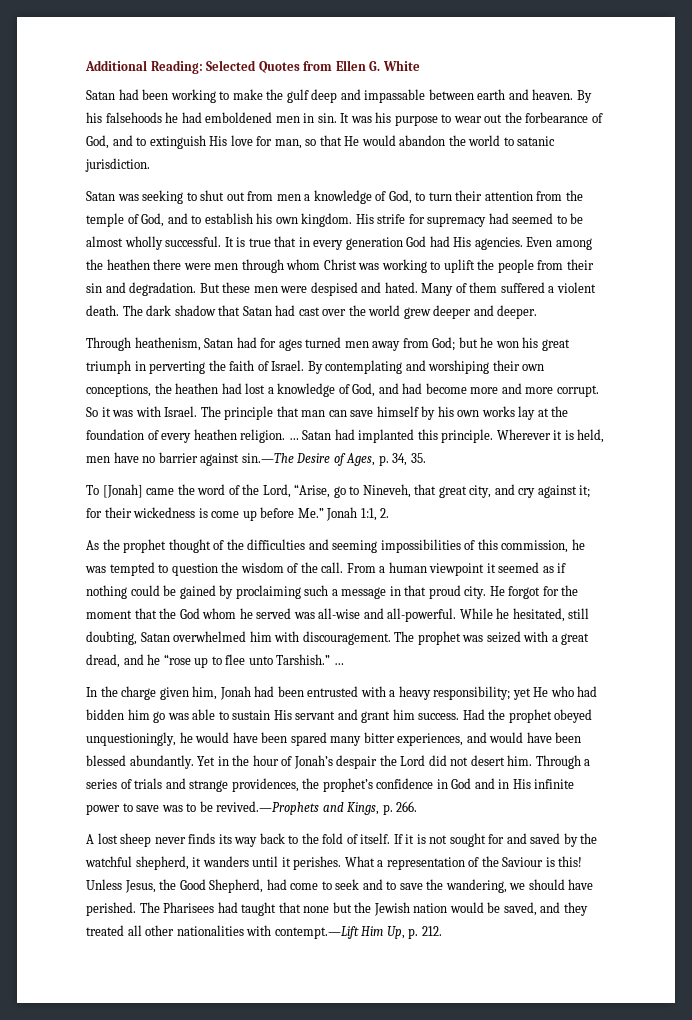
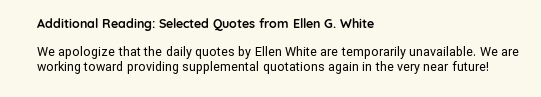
[86,89,592,103] [86,112,603,126] [86,135,556,149] [85,158,150,172] [86,190,583,204] [86,213,584,227] [86,236,592,250] [86,259,594,273] [86,282,596,296] [86,305,538,319] [86,337,570,351] [86,360,545,374] [86,383,599,397] [86,406,569,420] [86,429,605,443] [86,452,426,466] [86,484,591,498] [86,507,390,521] [86,539,585,553] [85,562,567,576] [86,585,579,599] [86,608,590,622] [86,631,590,645] [86,654,344,668] [86,686,598,700] [86,709,593,723] [86,732,582,746] [86,755,591,769] [86,778,575,792] [86,801,418,815] [86,833,598,847] [85,856,583,870] [86,879,594,893] [86,902,588,916] [86,925,442,939] Satan had been working to make the gulf deep and impassable between earth and heaven. By his falsehoods he had emboldened men in sin. It was his purpose to wear out the forbearance of God, and to extinguish His love for man, so that He would abandon the world to satanic jurisdiction. // Satan was seeking to shut out from men a knowledge of God, to turn their attention from the temple of God, and to establish his own kingdom. His strife for supremacy had seemed to be almost wholly successful. It is true that in every generation God had His agencies. Even among the heathen there were men through whom Christ was working to uplift the people from their sin and degradation. But these men were despised and hated. Many of them suffered a violent death. The dark shadow that Satan had cast over the world grew deeper and deeper. // Through heathenism, Satan had for ages turned men away from God; but he won his great triumph in perverting the faith of Israel. By contemplating and worshiping their own conceptions, the heathen had lost a knowledge of God, and had become more and more corrupt. So it was with Israel. The principle that man can save himself by his own works lay at the foundation of every heathen religion. … Satan had implanted this principle. Wherever it is held, men have no barrier against sin.—The Desire of Ages, p. 34, 35. // To [Jonah] came the word of the Lord, “Arise, go to Nineveh, that great city, and cry against it; for their wickedness is come up before Me.” Jonah 1:1, 2. // As the prophet thought of the difficulties and seeming impossibilities of this commission, he was tempted to question the wisdom of the call. From a human viewpoint it seemed as if nothing could be gained by proclaiming such a message in that proud city. He forgot for the moment that the God whom he served was all-wise and all-powerful. While he hesitated, still doubting, Satan overwhelmed him with discouragement. The prophet was seized with a great dread, and he “rose up to flee unto Tarshish.” … // In the charge given him, Jonah had been entrusted with a heavy responsibility; yet He who had bidden him go was able to sustain His servant and grant him success. Had the prophet obeyed unquestioningly, he would have been spared many bitter experiences, and would have been blessed abundantly. Yet in the hour of Jonah’s despair the Lord did not desert him. Through a series of trials and strange providences, the prophet’s confidence in God and in His infinite power to save was to be revived.—Prophets and Kings, p. 266. // A lost sheep never finds its way back to the fold of itself. If it is not sought for and saved by the watchful shepherd, it wanders until it perishes. What a representation of the Saviour is this! Unless Jesus, the Good Shepherd, had come to seek and to save the wandering, we should have perished. The Pharisees had taught that none but the Jewish nation would be saved, and they treated all other nationalities with contempt.—Lift Him Up, p. 212. -> [37,46,519,59] [37,61,489,74] We apologize that the daily quotes by Ellen White are temporarily unavailable. We are working toward providing supplemental quotations again in the very near future!

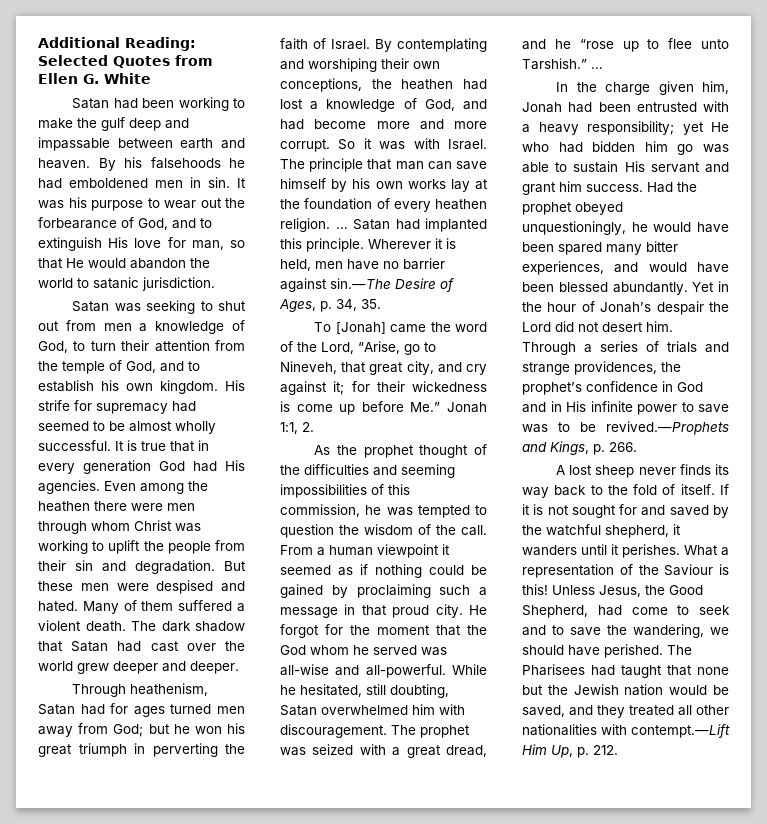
[37,46,519,59] [37,61,489,74] We apologize that the daily quotes by Ellen White are temporarily unavailable. We are working toward providing supplemental quotations again in the very near future! -> [72,97,245,111] [38,117,189,131] [38,137,245,151] [38,157,245,171] [38,177,246,189] [38,197,245,211] [38,217,212,230] [38,237,245,251] [38,258,210,269] [38,277,215,291] [72,300,246,314] [38,320,245,334] [38,340,246,353] [38,360,200,374] [38,380,245,394] [38,400,196,414] [38,421,216,434] [38,440,209,452] [38,460,245,474] [38,480,208,494] [38,501,195,512] [38,520,201,534] [38,540,245,554] [38,560,246,574] [38,580,245,594] [38,600,245,614] [38,620,245,632] [38,641,245,652] [38,661,239,674] [72,683,209,697] [38,703,245,717] [38,723,245,737] [38,743,245,757] [280,38,487,52] [280,58,440,72] [280,78,487,92] [280,98,487,112] [280,119,487,130] [280,138,487,152] [280,158,487,172] [280,178,488,192] [280,198,487,212] [280,218,487,232] [280,238,456,252] [280,258,445,271] [280,278,454,292] [279,299,381,312] [314,322,487,334] [280,341,436,355] [280,361,487,375] [280,381,487,395] [280,401,487,415] [280,422,314,434] [314,444,487,458] [280,464,455,478] [280,484,410,498] [280,504,487,518] [280,524,487,538] [280,544,450,558] [280,564,487,578] [280,584,487,598] [280,604,487,618] [280,624,487,638] [280,645,447,656] [280,664,487,678] [280,684,449,698] [280,704,465,716] [280,724,470,738] [280,744,487,758] [522,38,729,52] [522,58,603,70] [556,81,729,95] [522,101,729,113] [522,121,729,135] [522,141,729,155] [522,161,729,173] [522,181,697,195] [522,202,623,215] [522,221,729,235] [522,241,678,255] [522,261,729,275] [522,281,729,295] [522,301,729,315] [522,321,673,332] [522,341,729,355] [522,361,681,375] [522,381,703,395] [522,401,729,415] [522,421,729,435] [522,441,637,455] [556,464,729,478] [522,484,729,498] [522,504,729,518] [522,524,681,538] [522,544,729,558] [522,564,729,578] [522,584,703,597] [522,605,730,618] [522,624,729,638] [522,644,692,658] [522,664,729,678] [522,684,729,696] [522,705,729,718] [522,724,730,738] [522,744,618,758] Satan had been working to make the gulf deep and impassable between earth and heaven. By his falsehoods he had emboldened men in sin. It was his purpose to wear out the forbearance of God, and to extinguish His love for man, so that He would abandon the world to satanic jurisdiction. // Satan was seeking to shut out from men a knowledge of God, to turn their attention from the temple of God, and to establish his own kingdom. His strife for supremacy had seemed to be almost wholly successful. It is true that in every generation God had His agencies. Even among the heathen there were men through whom Christ was working to uplift the people from their sin and degradation. But these men were despised and hated. Many of them suffered a violent death. The dark shadow that Satan had cast over the world grew deeper and deeper. // Through heathenism, Satan had for ages turned men away from God; but he won his great triumph in perverting the faith of Israel. By contemplating and worshiping their own conceptions, the heathen had lost a knowledge of God, and had become more and more corrupt. So it was with Israel. The principle that man can save himself by his own works lay at the foundation of every heathen religion. … Satan had implanted this principle. Wherever it is held, men have no barrier against sin.—The Desire of Ages, p. 34, 35. // To [Jonah] came the word of the Lord, “Arise, go to Nineveh, that great city, and cry against it; for their wickedness is come up before Me.” Jonah 1:1, 2. // As the prophet thought of the difficulties and seeming impossibilities of this commission, he was tempted to question the wisdom of the call. From a human viewpoint it seemed as if nothing could be gained by proclaiming such a message in that proud city. He forgot for the moment that the God whom he served was all-wise and all-powerful. While he hesitated, still doubting, Satan overwhelmed him with discouragement. The prophet was seized with a great dread, and he “rose up to flee unto Tarshish.” … // In the charge given him, Jonah had been entrusted with a heavy responsibility; yet He who had bidden him go was able to sustain His servant and grant him success. Had the prophet obeyed unquestioningly, he would have been spared many bitter experiences, and would have been blessed abundantly. Yet in the hour of Jonah’s despair the Lord did not desert him. Through a series of trials and strange providences, the prophet’s confidence in God and in His infinite power to save was to be revived.—Prophets and Kings, p. 266. // A lost sheep never finds its way back to the fold of itself. If it is not sought for and saved by the watchful shepherd, it wanders until it perishes. What a representation of the Saviour is this! Unless Jesus, the Good Shepherd, had come to seek and to save the wandering, we should have perished. The Pharisees had taught that none but the Jewish nation would be saved, and they treated all other nationalities with contempt.—Lift Him Up, p. 212.

